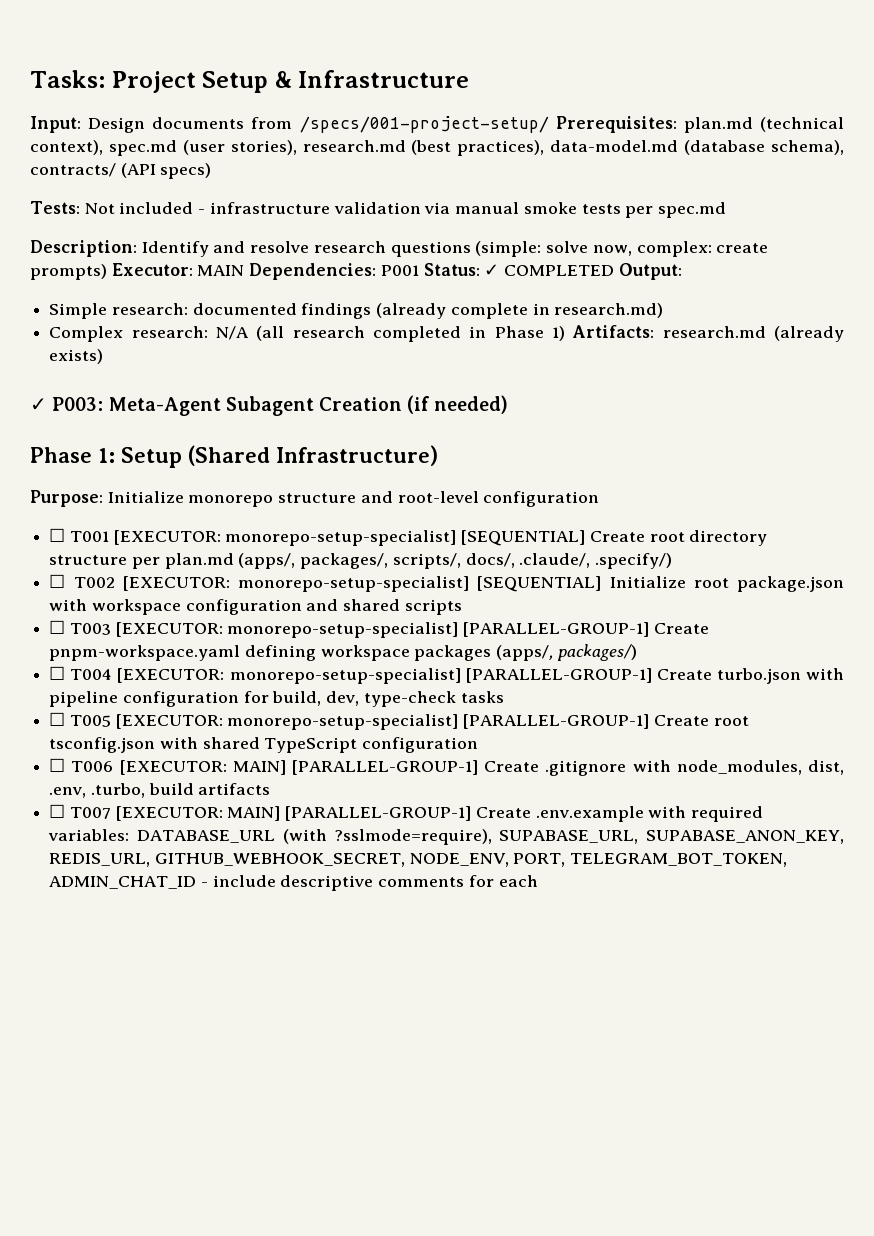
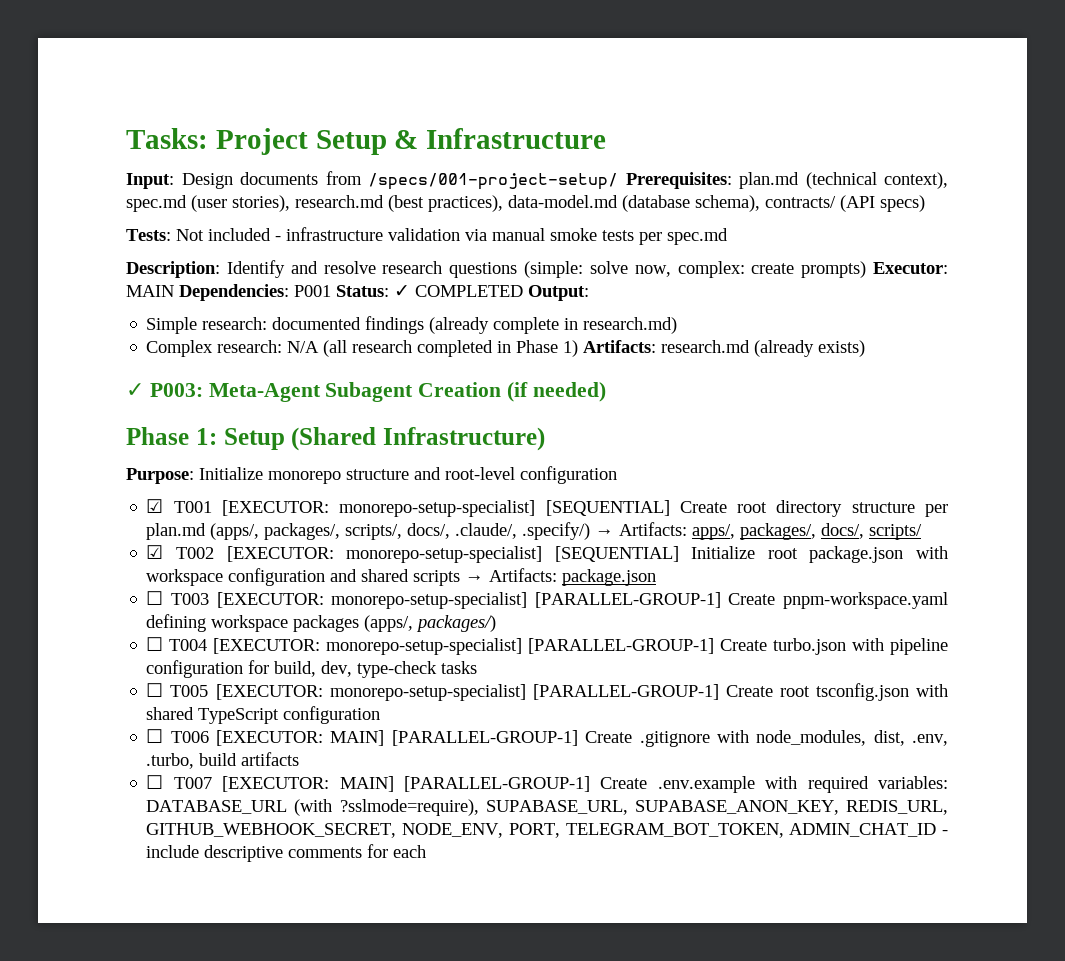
[49,528,66,542] ☐ -> [146,499,164,513] ☑
[49,574,66,588] // ☐ -> [595,522,923,540] [146,545,164,559] → Artifacts: apps/, packages/, docs/, scripts/ // ☑
(462, 607) none -> [465,568,657,586] → Artifacts: package.json

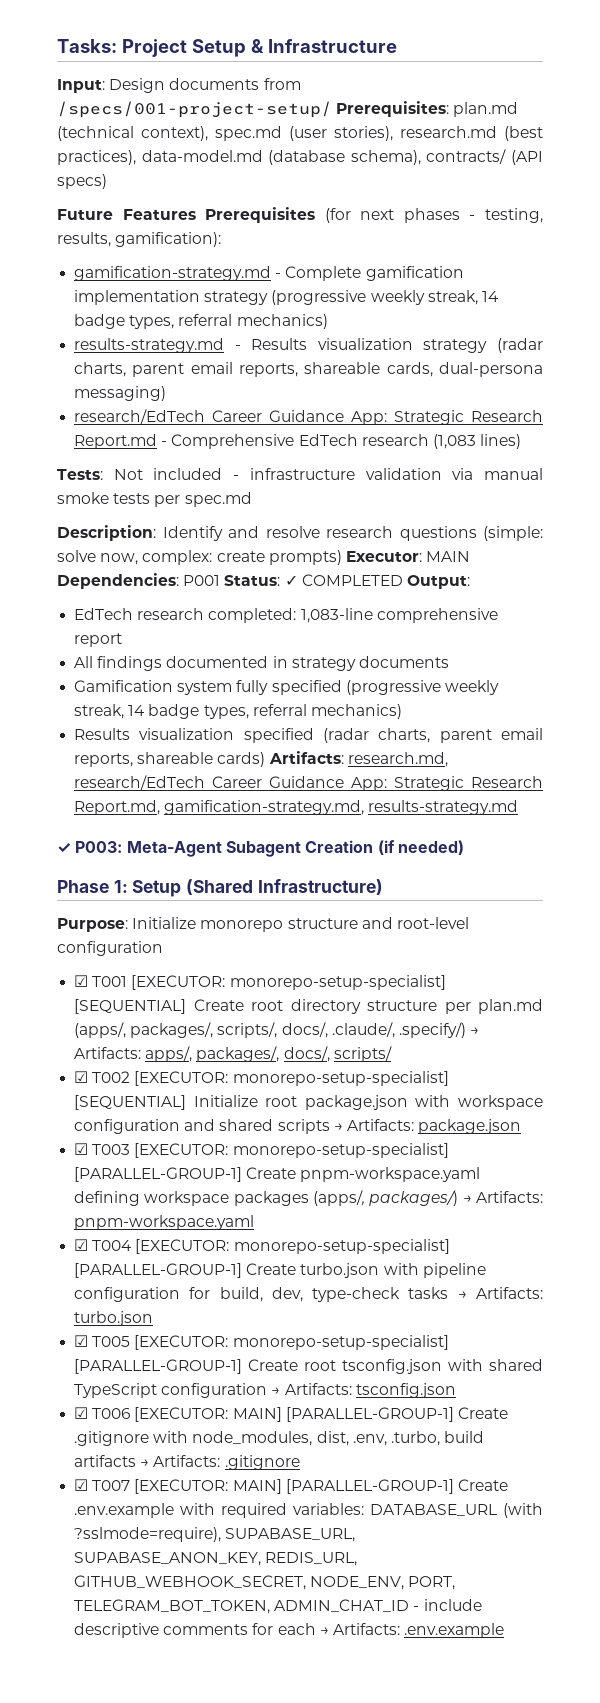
(925, 203) none -> [57,207,543,223] [57,232,222,247] [74,266,464,281] [74,290,499,305] [74,314,328,329] [74,338,543,353] [74,362,543,377] [74,386,167,401] [74,409,543,425] [74,434,522,449] // Future Features Prerequisites (for next phases - testing, results, gamification): // gamification-strategy.md - Complete gamification implementation strategy (progressive weekly streak, 14 badge types, referral mechanics) // results-strategy.md - Results visualization strategy (radar charts, parent email reports, shareable cards, dual-persona messaging) // research/EdTech Career Guidance App: Strategic Research Report.md - Comprehensive EdTech research (1,083 lines)
[146,316,678,334] [146,340,866,357] Simple research: documented findings (already complete in research.md) // Complex research: N/A (all research completed in Phase 1) Artifacts: research.md (already exists) -> [74,608,498,623] [74,633,123,647] [74,656,449,671] [74,680,499,695] [74,704,402,719] [74,728,543,743] [74,751,448,767] [74,775,543,791] [74,800,519,815] EdTech research completed: 1,083-line comprehensive report // All findings documented in strategy documents // Gamification system fully specified (progressive weekly streak, 14 badge types, referral mechanics) // Results visualization specified (radar charts, parent email reports, shareable cards) Artifacts: research.md, research/EdTech Career Guidance App: Strategic Research Report.md, gamification-strategy.md, results-strategy.md
[146,591,164,605] ☐ -> [74,1143,89,1155] ☑
[146,637,164,651] // ☐ -> [462,1191,543,1203] [74,1215,255,1230] [74,1239,89,1251] → Artifacts: pnpm-workspace.yaml // ☑
[146,683,164,697] // ☐ -> [457,1287,543,1299] [74,1311,154,1326] [74,1335,89,1347] → Artifacts: turbo.json // ☑
[146,729,164,743] // ☐ -> [271,1383,456,1398] [74,1407,89,1419] → Artifacts: tsconfig.json // ☑
[146,775,164,789] // ☐ -> [140,1455,300,1470] [74,1479,89,1491] → Artifacts: .gitignore // ☑
(427, 851) none -> [319,1623,505,1638] → Artifacts: .env.example

